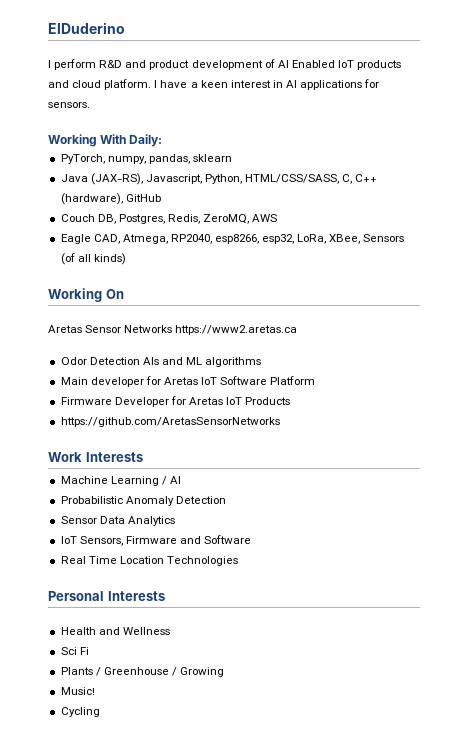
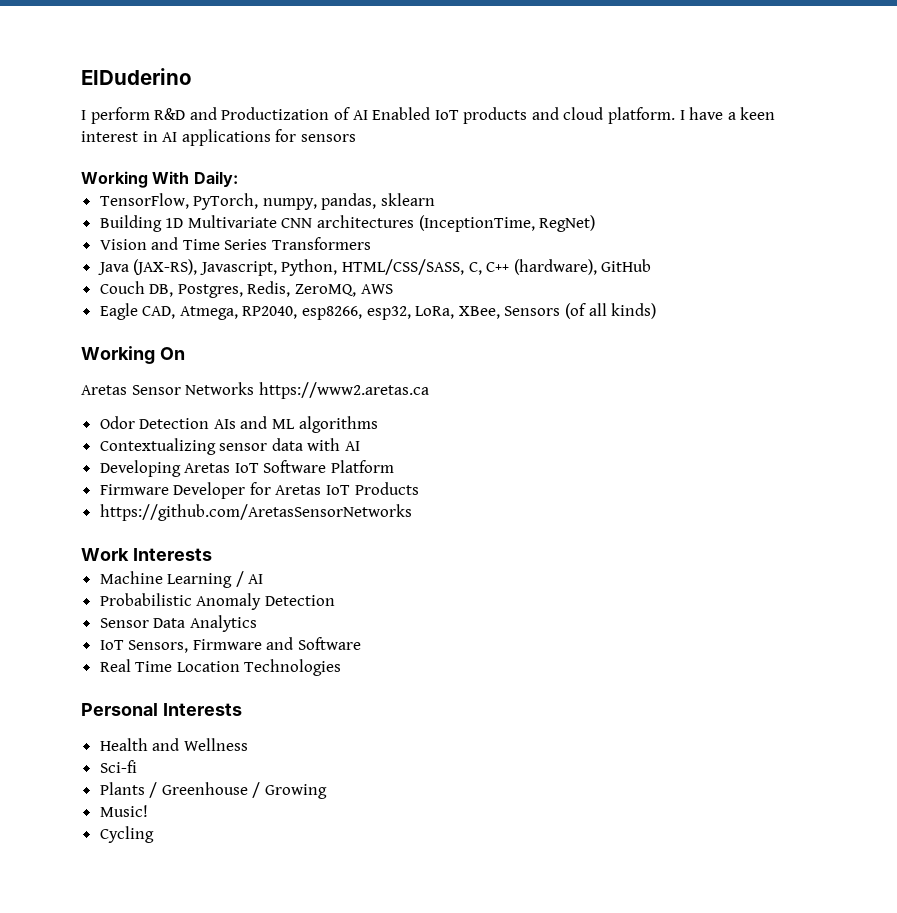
[149,60,263,70] product development -> [221,107,330,120] Productization
[48,102,90,108] sensors. -> [300,134,356,142] sensors
(163, 140) none -> [99,193,189,209] TensorFlow,
(232, 158) none -> [99,215,596,232] [99,237,372,250] // Building 1D Multivariate CNN architectures (InceptionTime, RegNet) // Vision and Time Series Transformers
[60,376,161,387] Main developer for -> [99,438,361,455] [99,460,181,477] Contextualizing sensor data with AI // Developing
[60,647,89,655] Sci Fi -> [99,760,137,773] Sci-fi

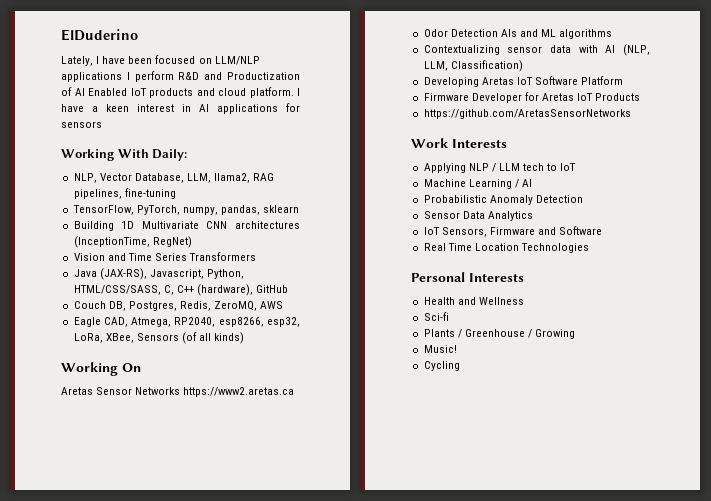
(192, 76) none -> [61,55,260,66] [61,72,122,82] Lately, I have been focused on LLM/NLP applications
(238, 179) none -> [73,173,275,183] [73,188,176,199] // NLP, Vector Database, LLM, llama2, RAG pipelines, fine-tuning
(361, 446) none -> [623,44,650,56] [423,60,523,72] (NLP, LLM, Classification)
(212, 554) none -> [423,163,577,173] // Applying NLP / LLM tech to IoT

